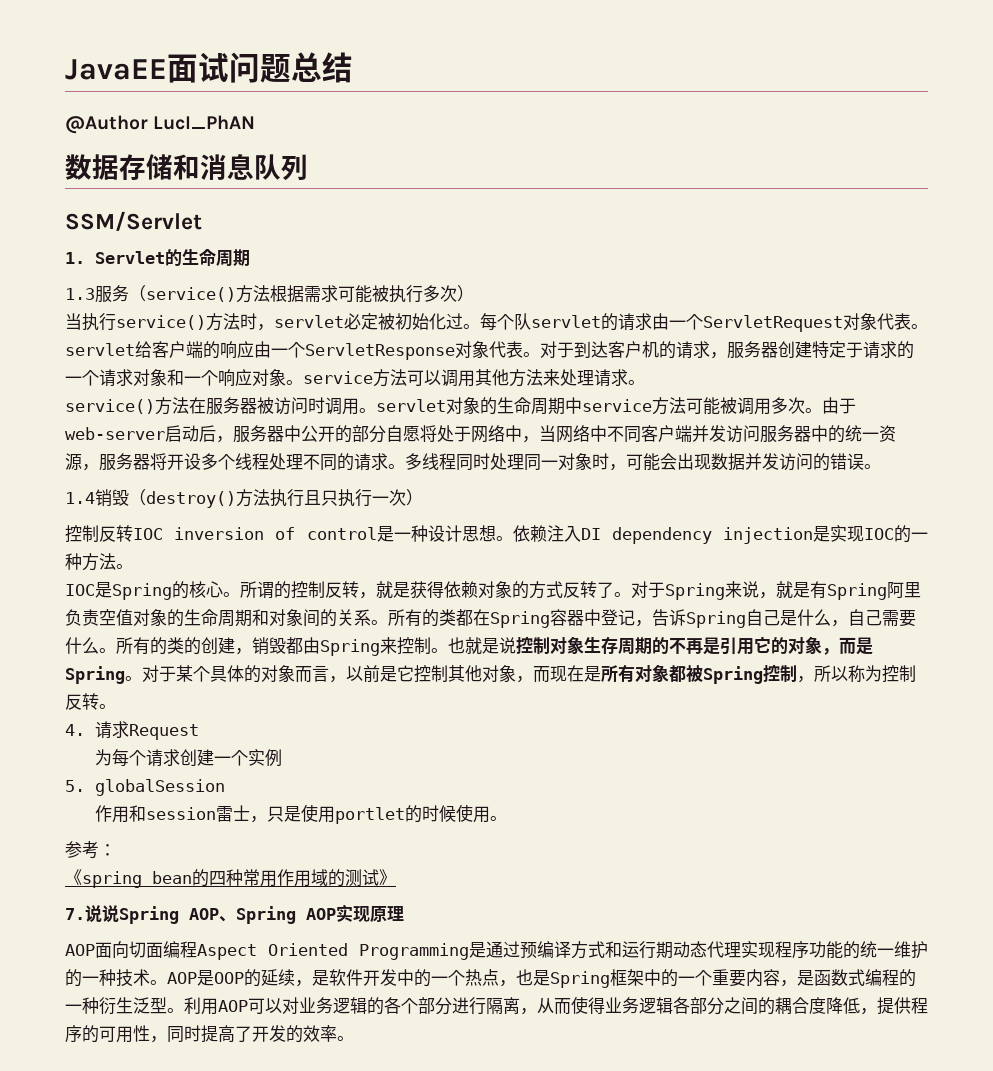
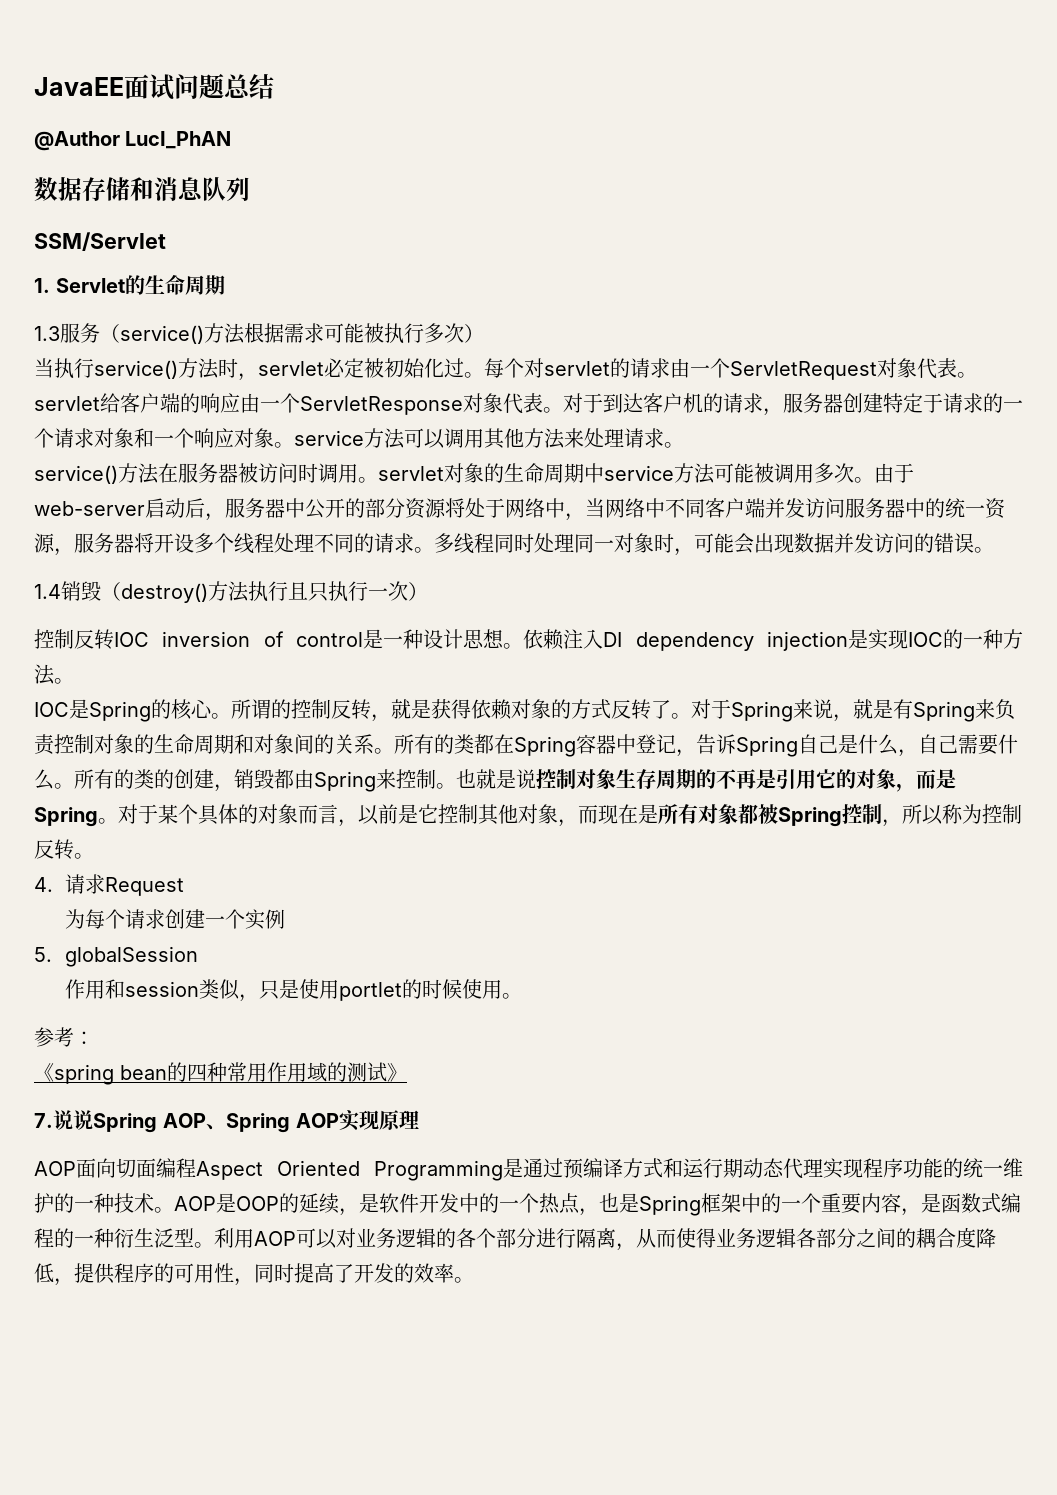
[514,313,531,330] 队 -> [524,358,544,378] 对
[386,425,420,442] 自愿 -> [405,498,446,519] 资源
[887,581,921,599] [65,609,133,626] 阿里负责空值 -> [975,699,1015,720] [34,734,94,755] 来负责控制
[216,805,251,822] 雷士 -> [198,979,240,1000] 类似

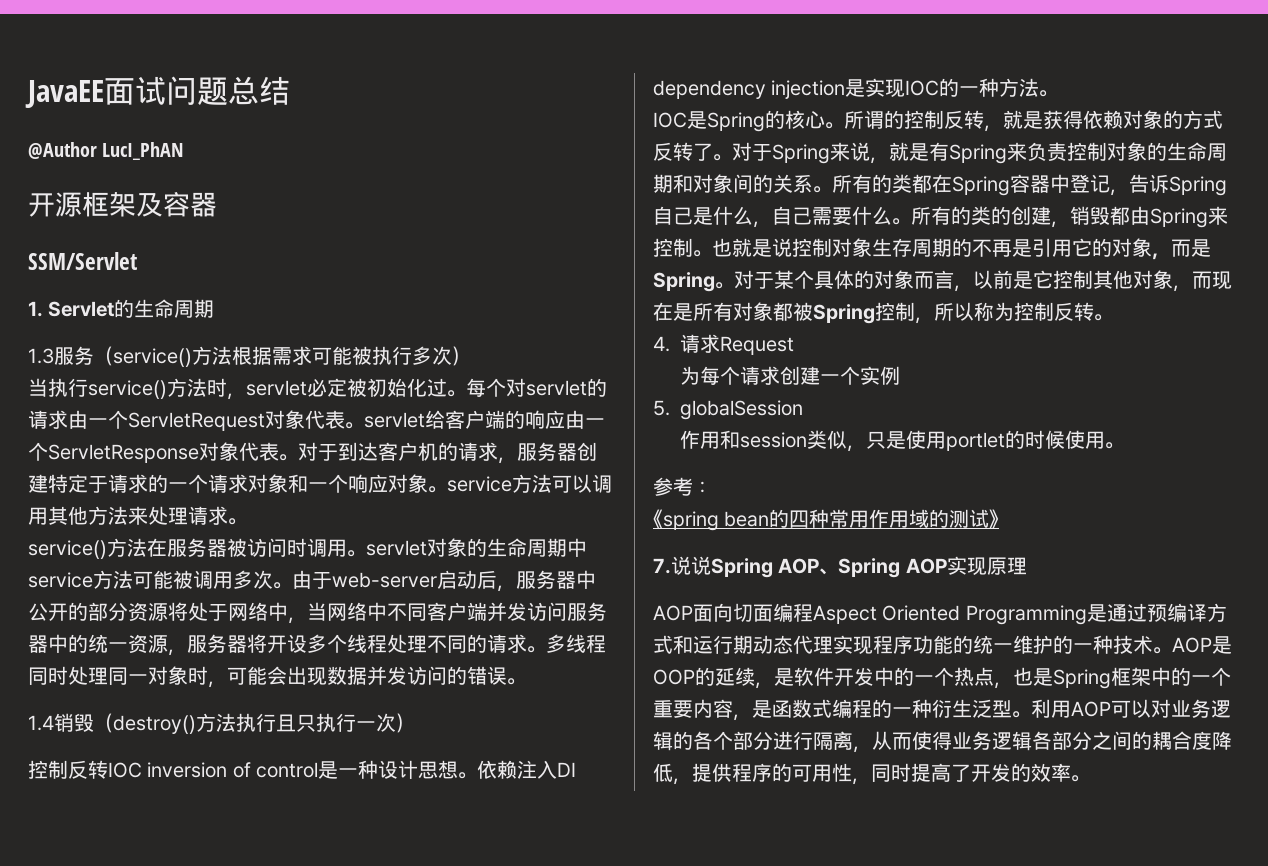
[34,177,250,202] 数据存储和消息队列 -> [28,191,217,217] 开源框架及容器

